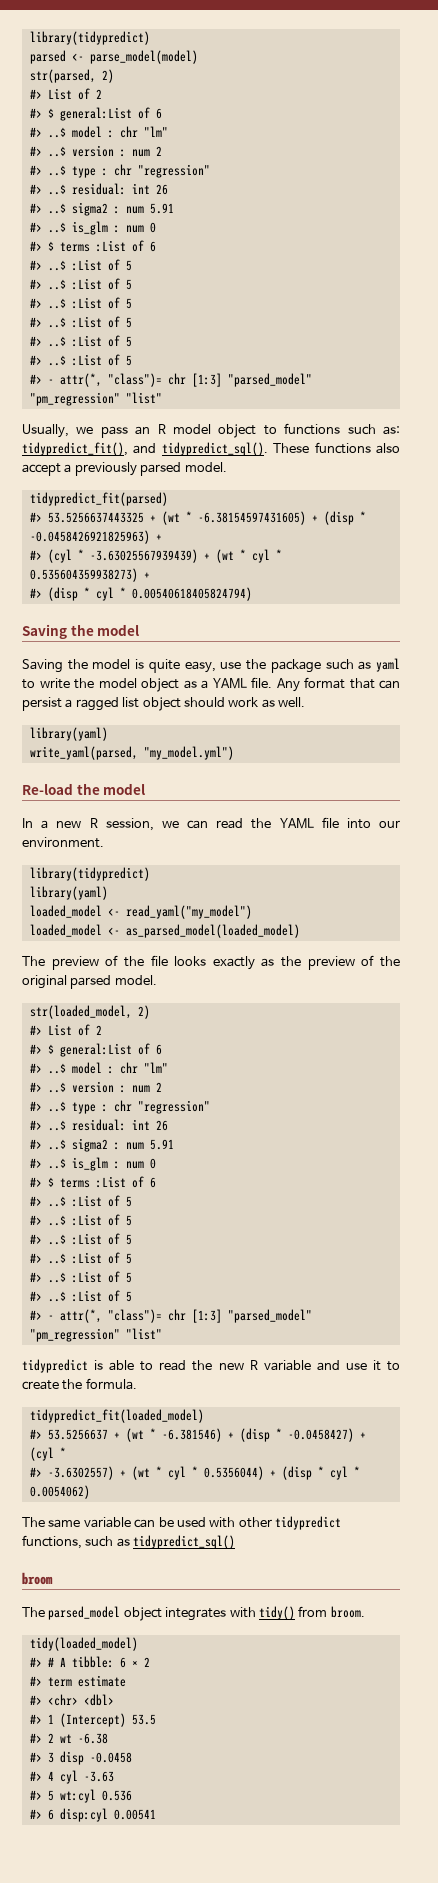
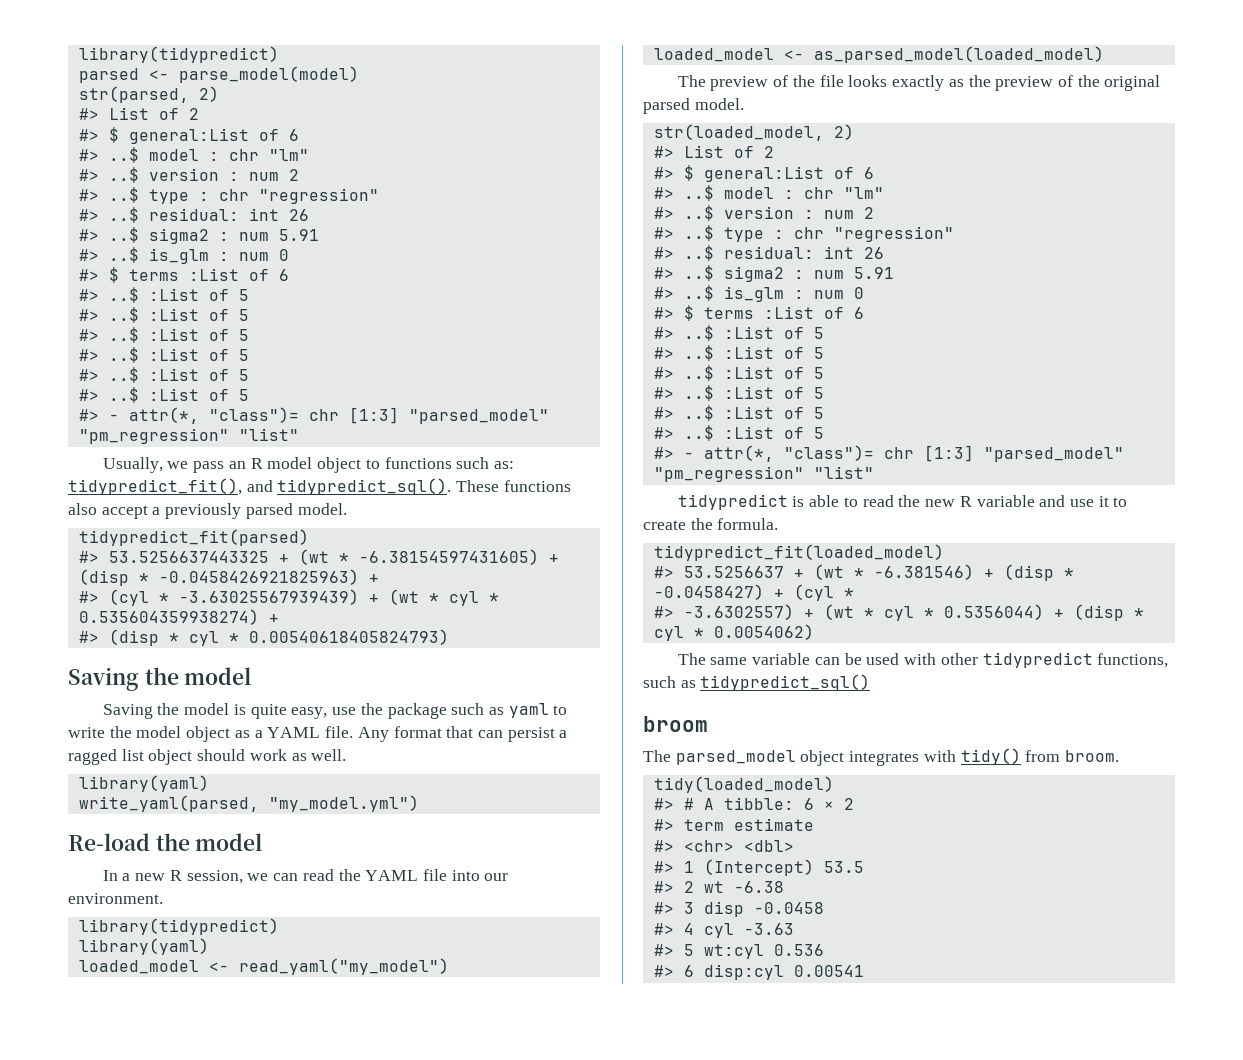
[29,568,138,582] 0.535604359938273) -> [78,609,259,625] 0.535604359938274)
[131,587,252,601] 0.00540618405824794) -> [248,629,449,645] 0.00540618405824793)

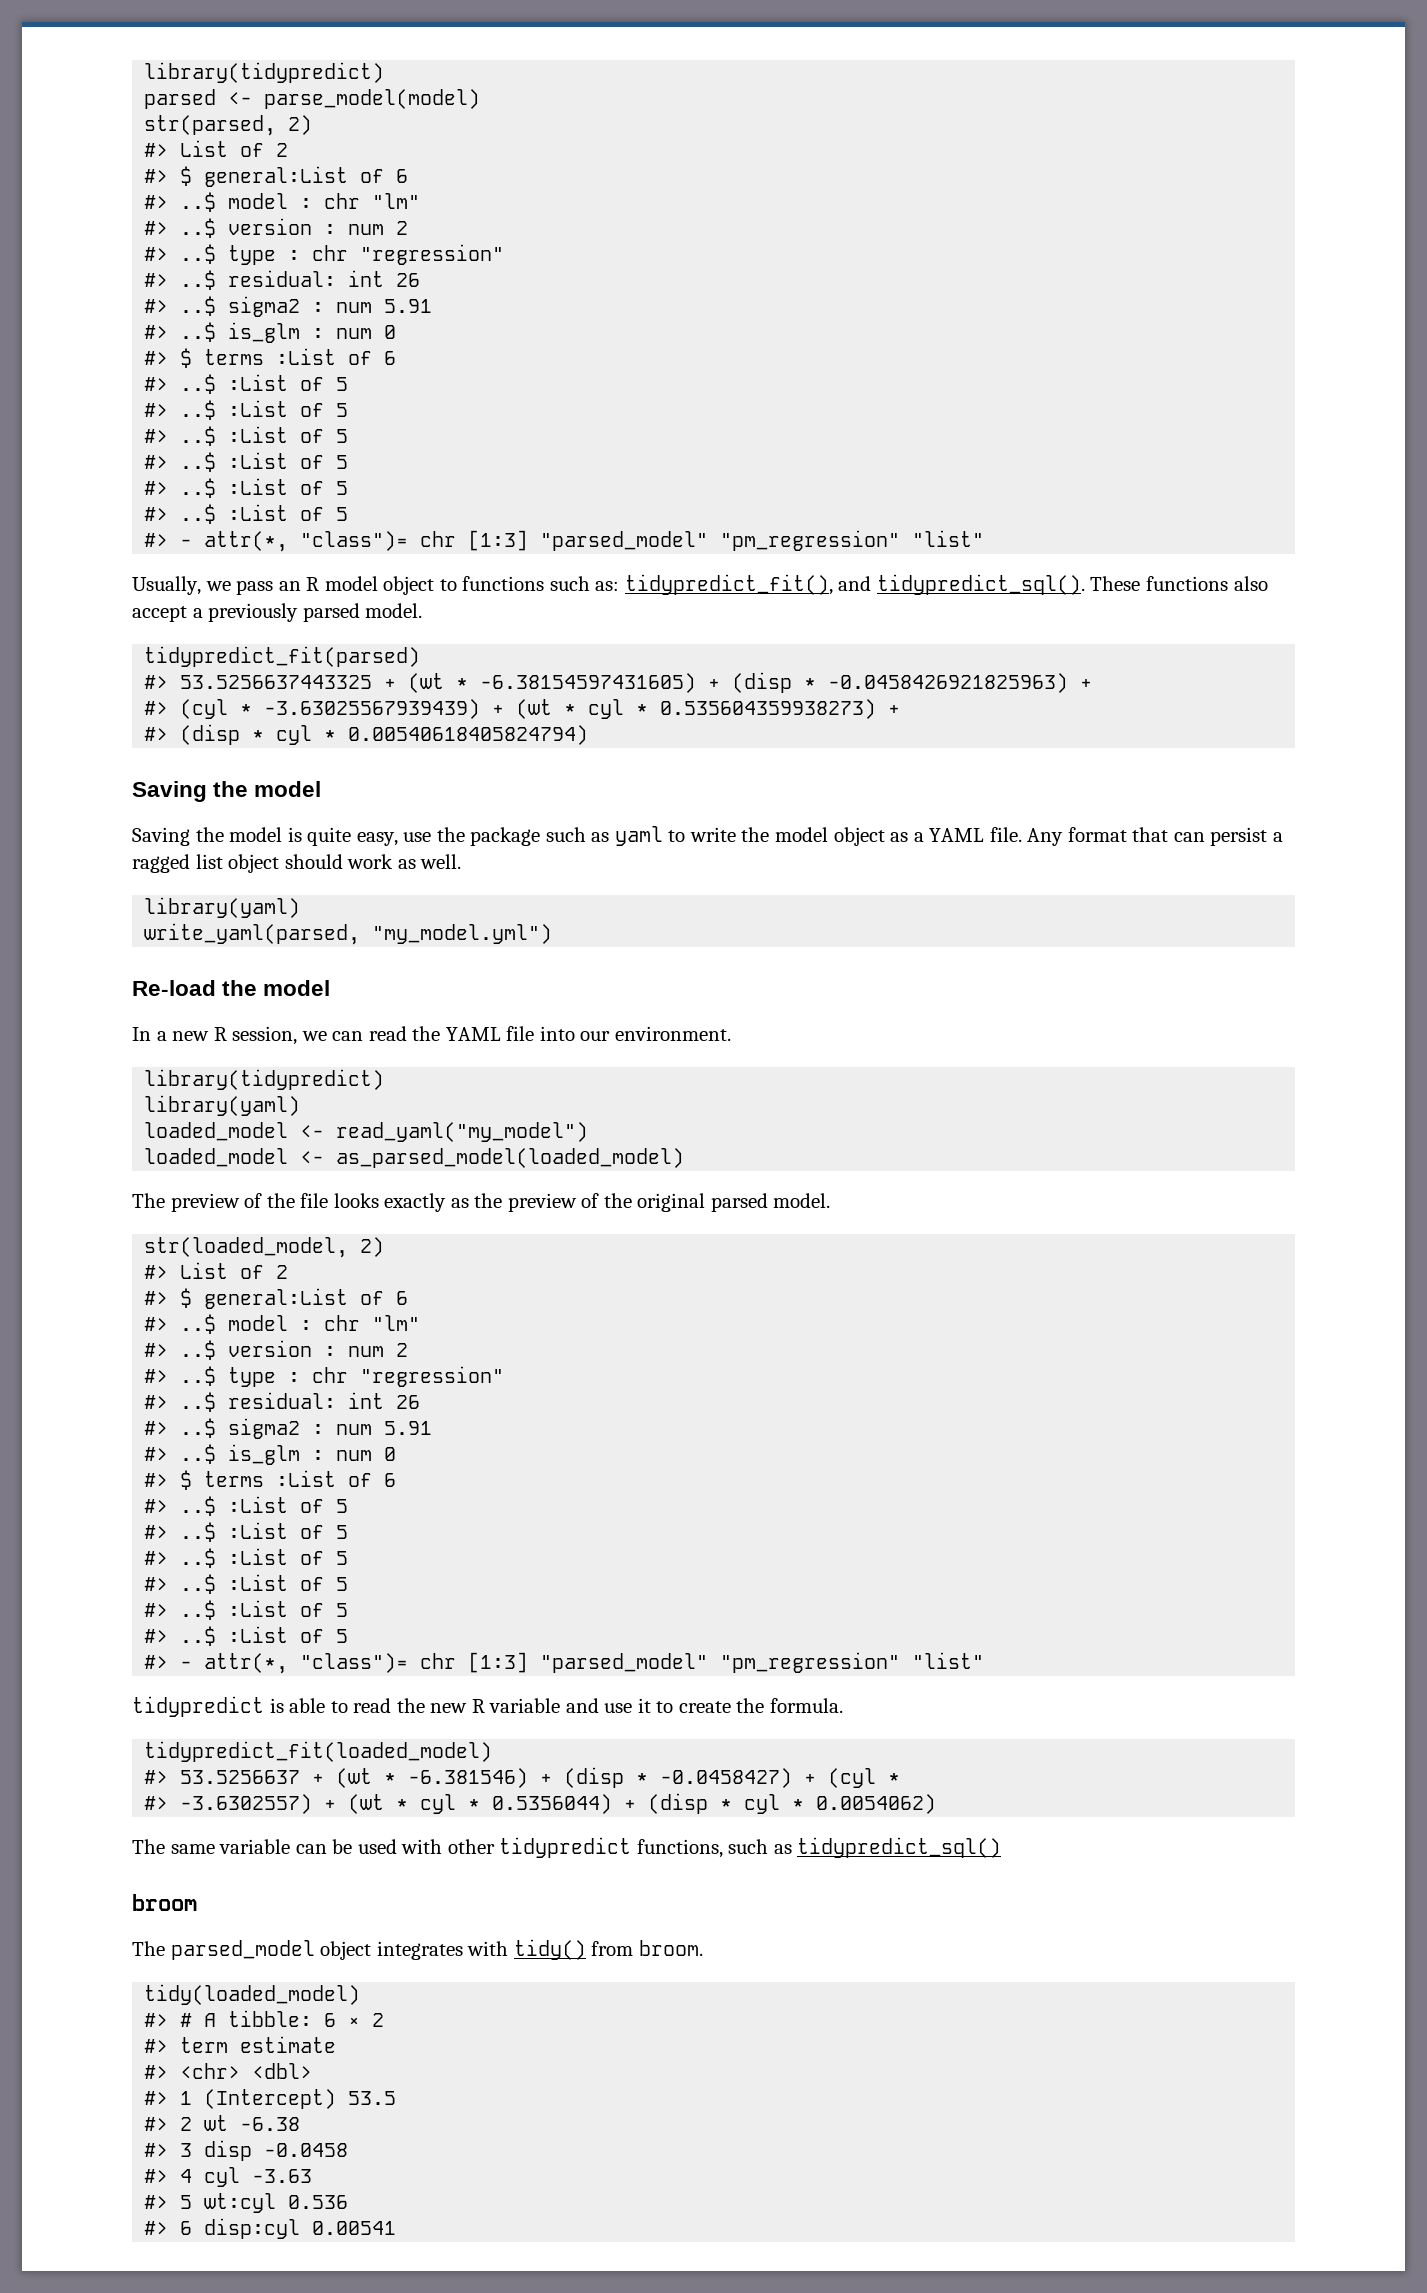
[78,609,259,625] 0.535604359938274) -> [660,699,877,719] 0.535604359938273)
[248,629,449,645] 0.00540618405824793) -> [348,725,589,745] 0.00540618405824794)

